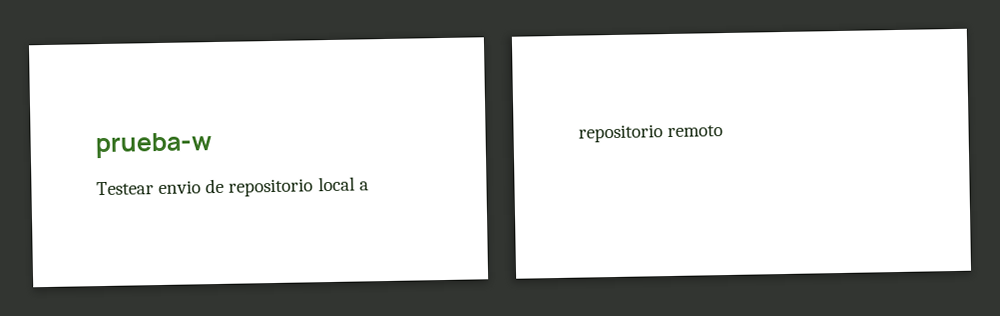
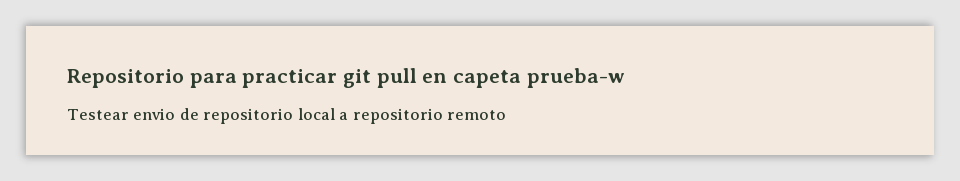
(95, 145) none -> [67,68,522,88] Repositorio para practicar git pull en capeta

